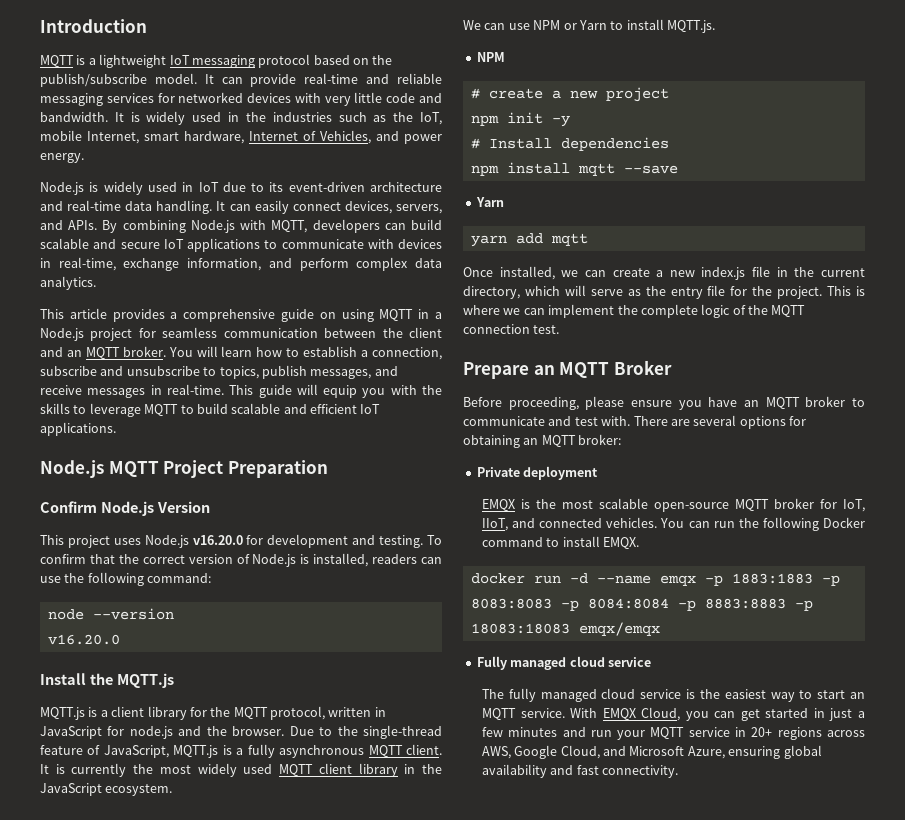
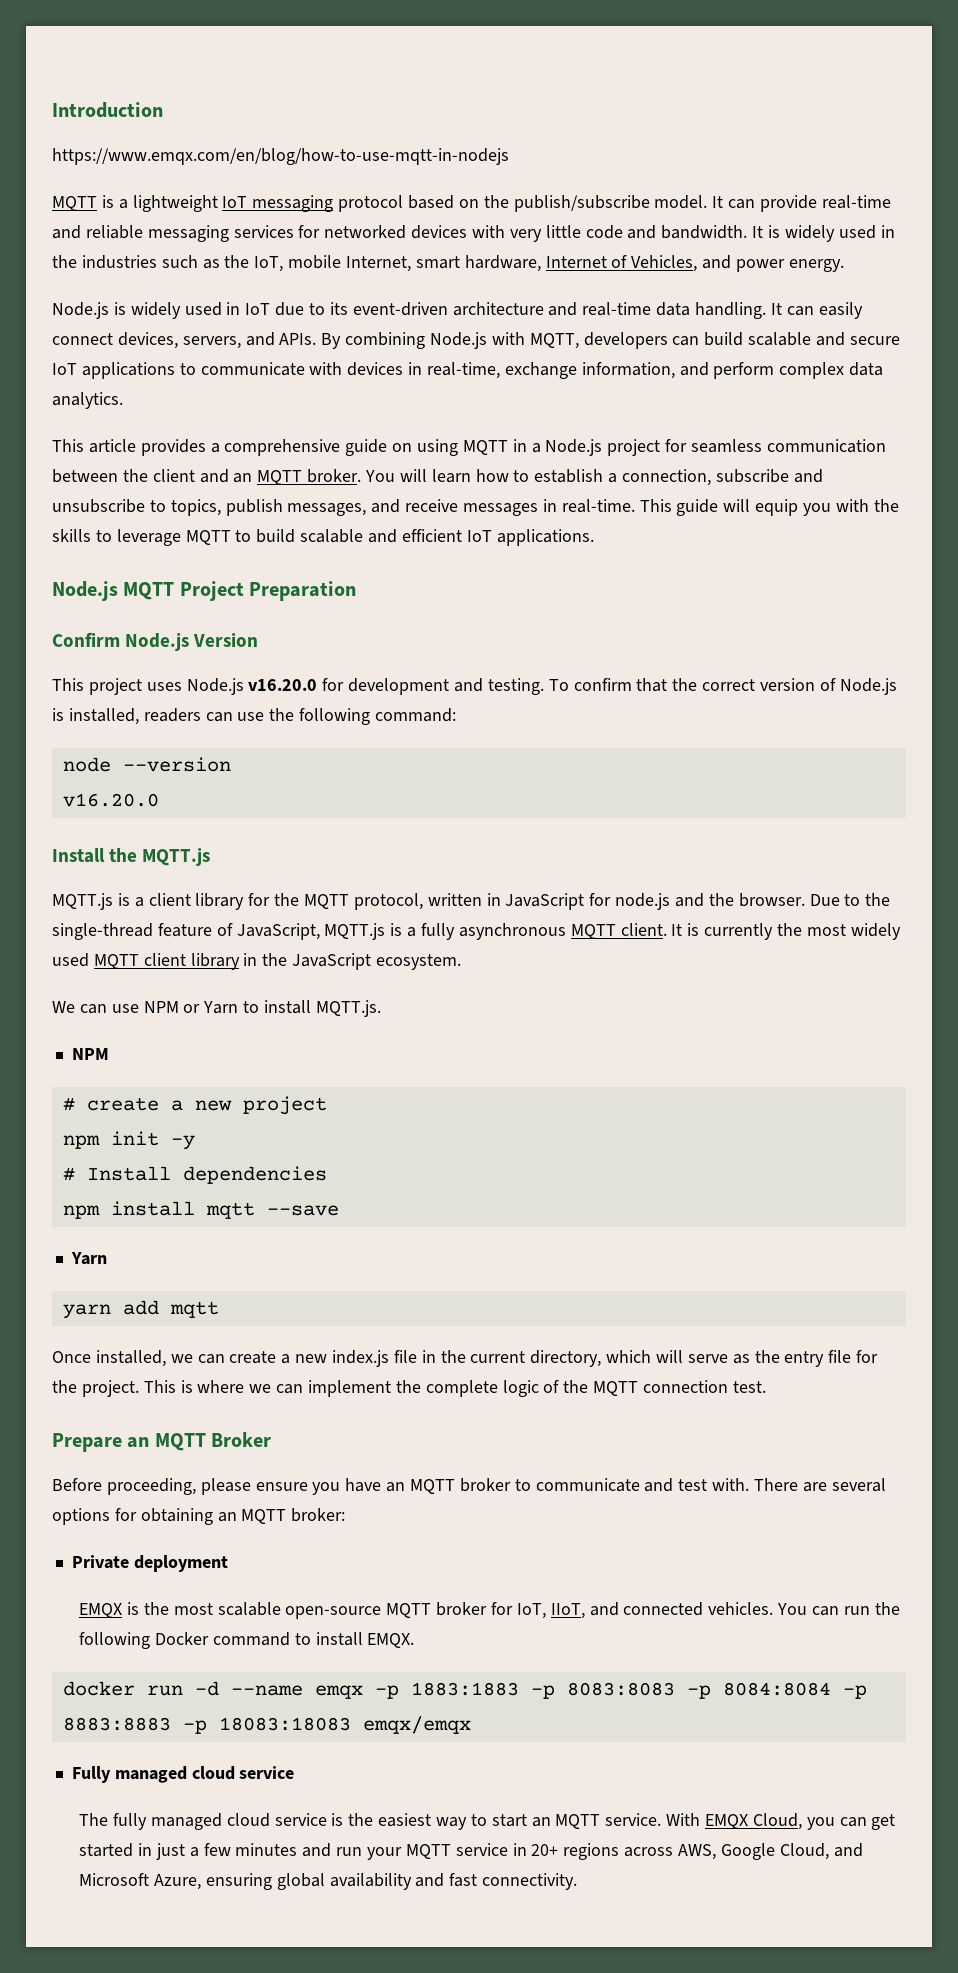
(147, 26) none -> [52,148,509,165] // https://www.emqx.com/en/blog/how-to-use-mqtt-in-nodejs

